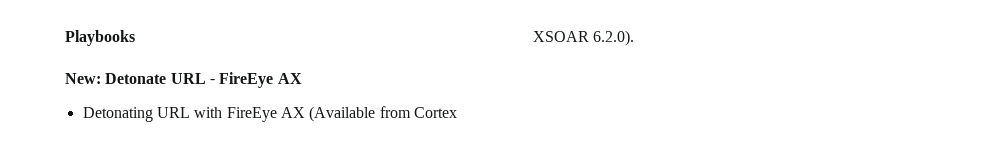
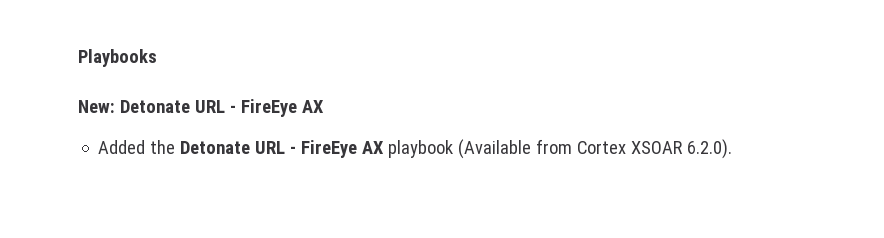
[82,107,305,122] Detonating URL with FireEye AX -> [98,140,454,158] Added the Detonate URL - FireEye AX playbook

